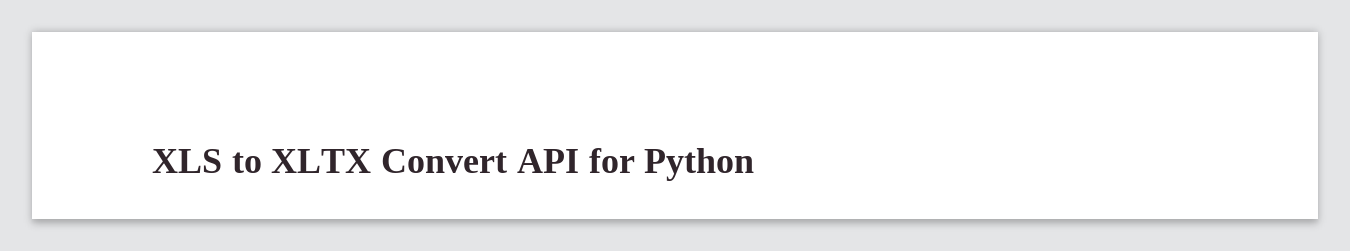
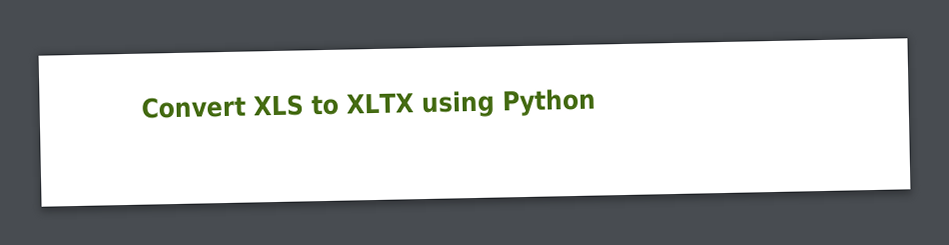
(152, 161) none -> [141,95,246,119] Convert
[381,148,635,173] Convert API for -> [420,90,495,119] using

